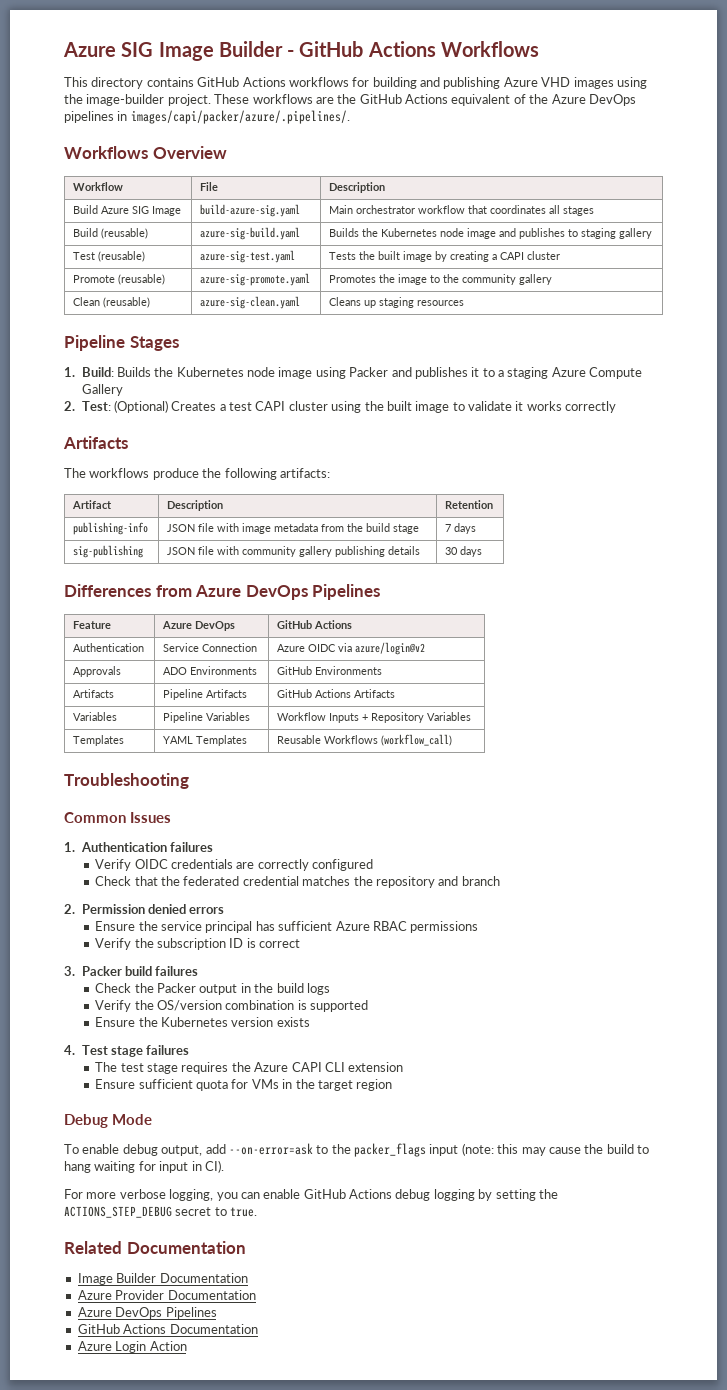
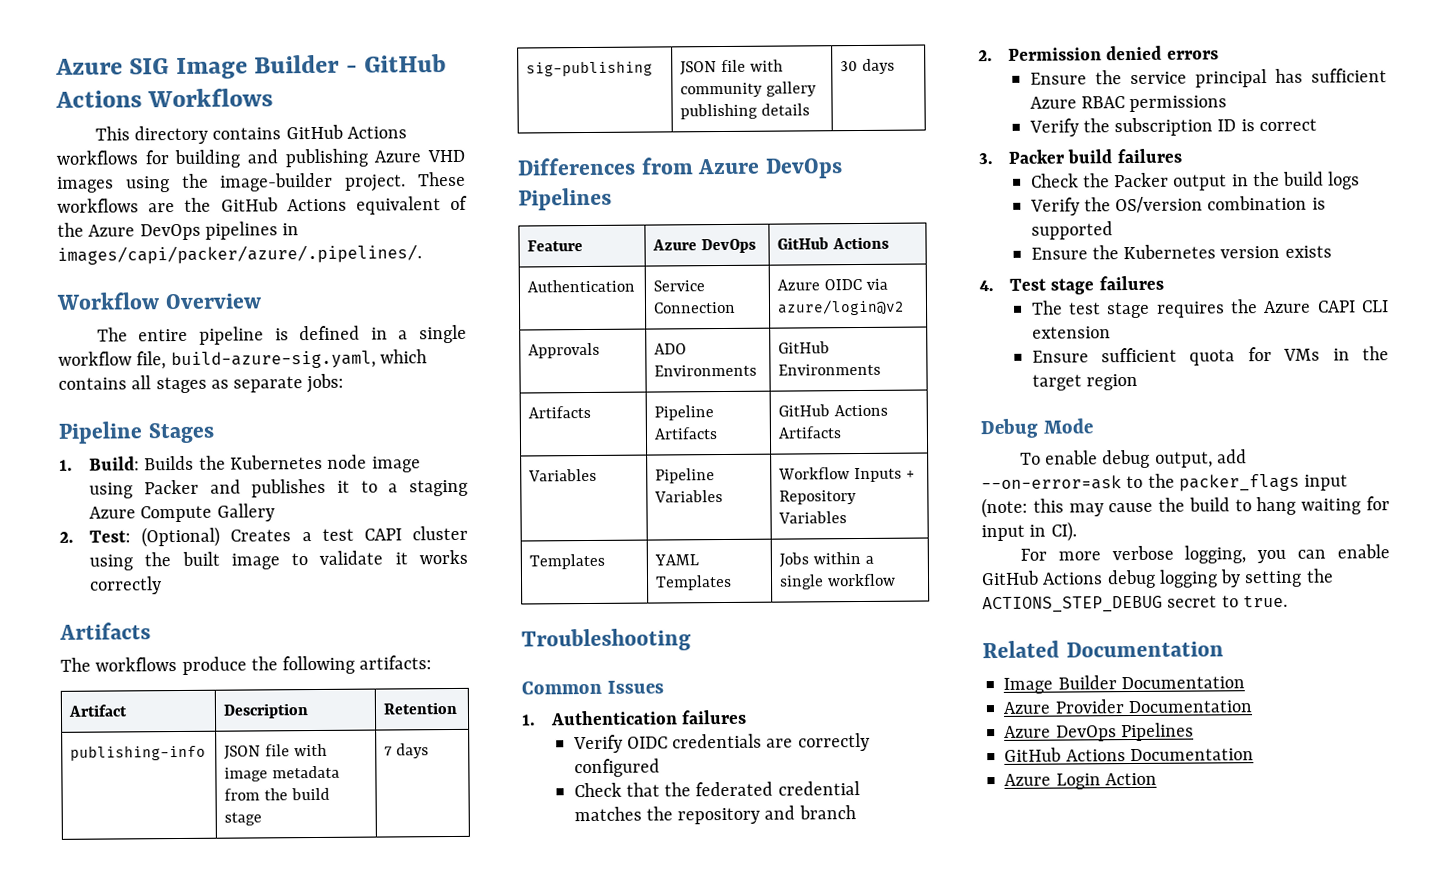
[64,146,148,159] Workflows -> [56,292,160,310] Workflow
[73,182,124,191] [200,182,219,191] [329,182,386,193] [73,205,182,216] [200,204,301,217] [329,205,595,216] [73,228,149,239] [200,227,301,240] [329,228,653,239] [73,251,146,262] [200,250,296,263] [329,251,561,262] [73,274,166,285] [200,273,311,286] [329,274,553,285] [73,297,151,308] [200,296,301,309] [329,297,465,308] // Workflow | File | Description // Build Azure SIG Image | build-azure-sig.yaml | Main orchestrator workflow that coordinates all stages // Build (reusable) | azure-sig-build.yaml | Builds the Kubernetes node image and publishes to staging gallery // Test (reusable) | azure-sig-test.yaml | Tests the built image by creating a CAPI cluster // Promote (reusable) | azure-sig-promote.yaml | Promotes the image to the community gallery // Clean (reusable) | azure-sig-clean.yaml | Cleans up staging resources -> [96,324,468,345] [58,349,427,370] [58,373,345,394] // The entire pipeline is defined in a single workflow file, build-azure-sig.yaml, which contains all stages as separate jobs:
[277,734,453,746] Reusable Workflows (workflow_call) -> [779,551,874,568] [779,573,897,590] Jobs within a single workflow

